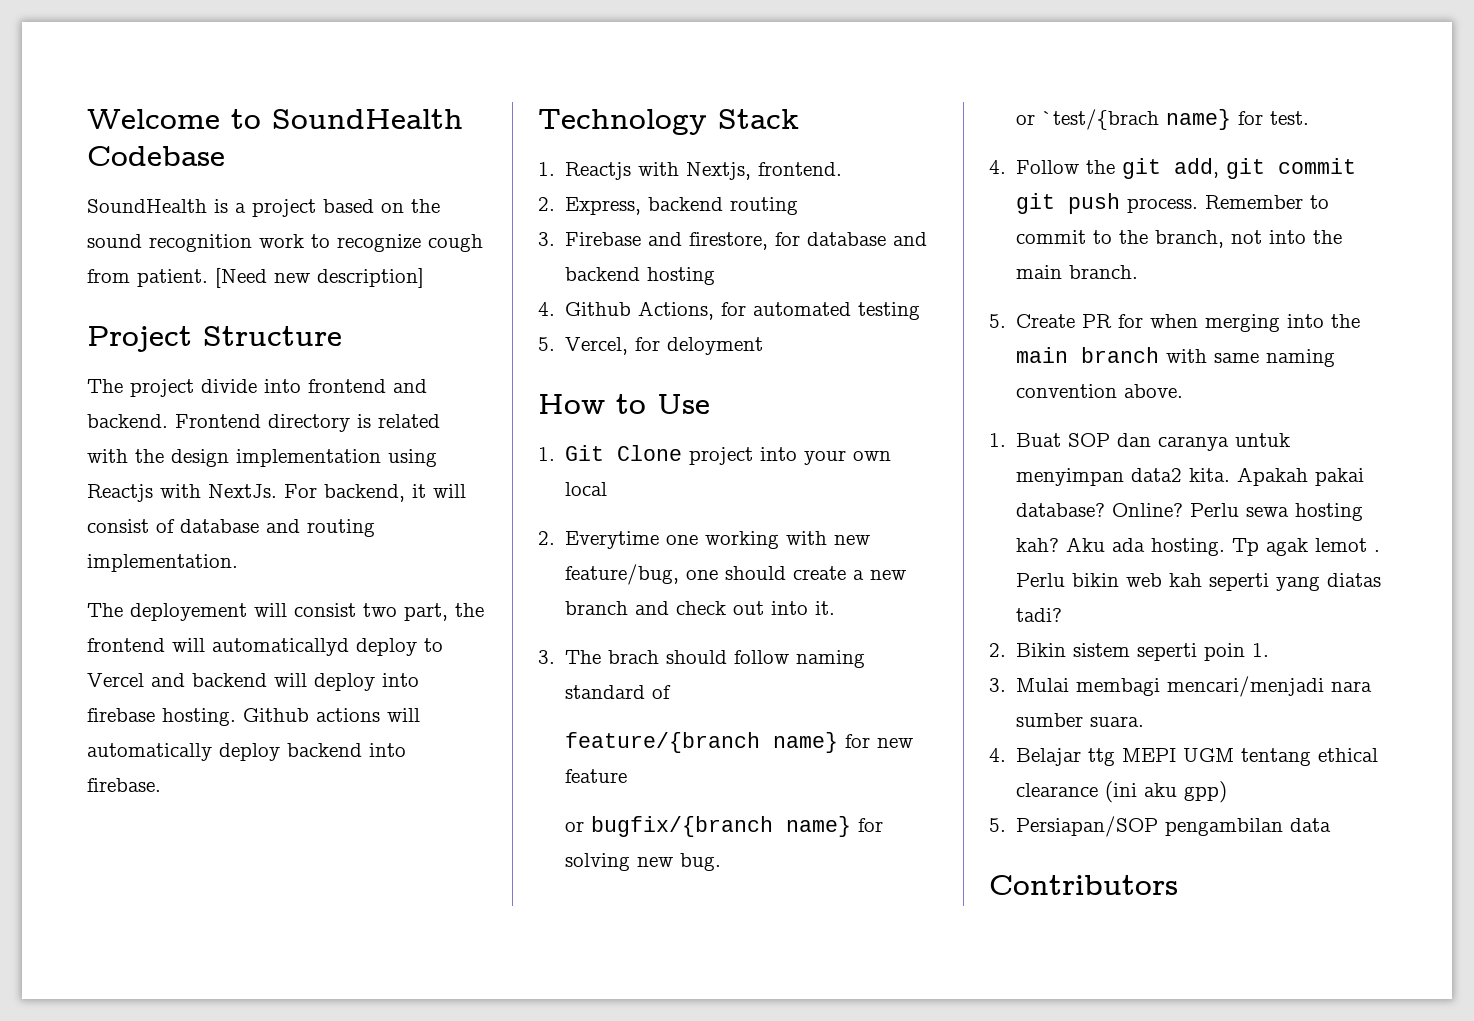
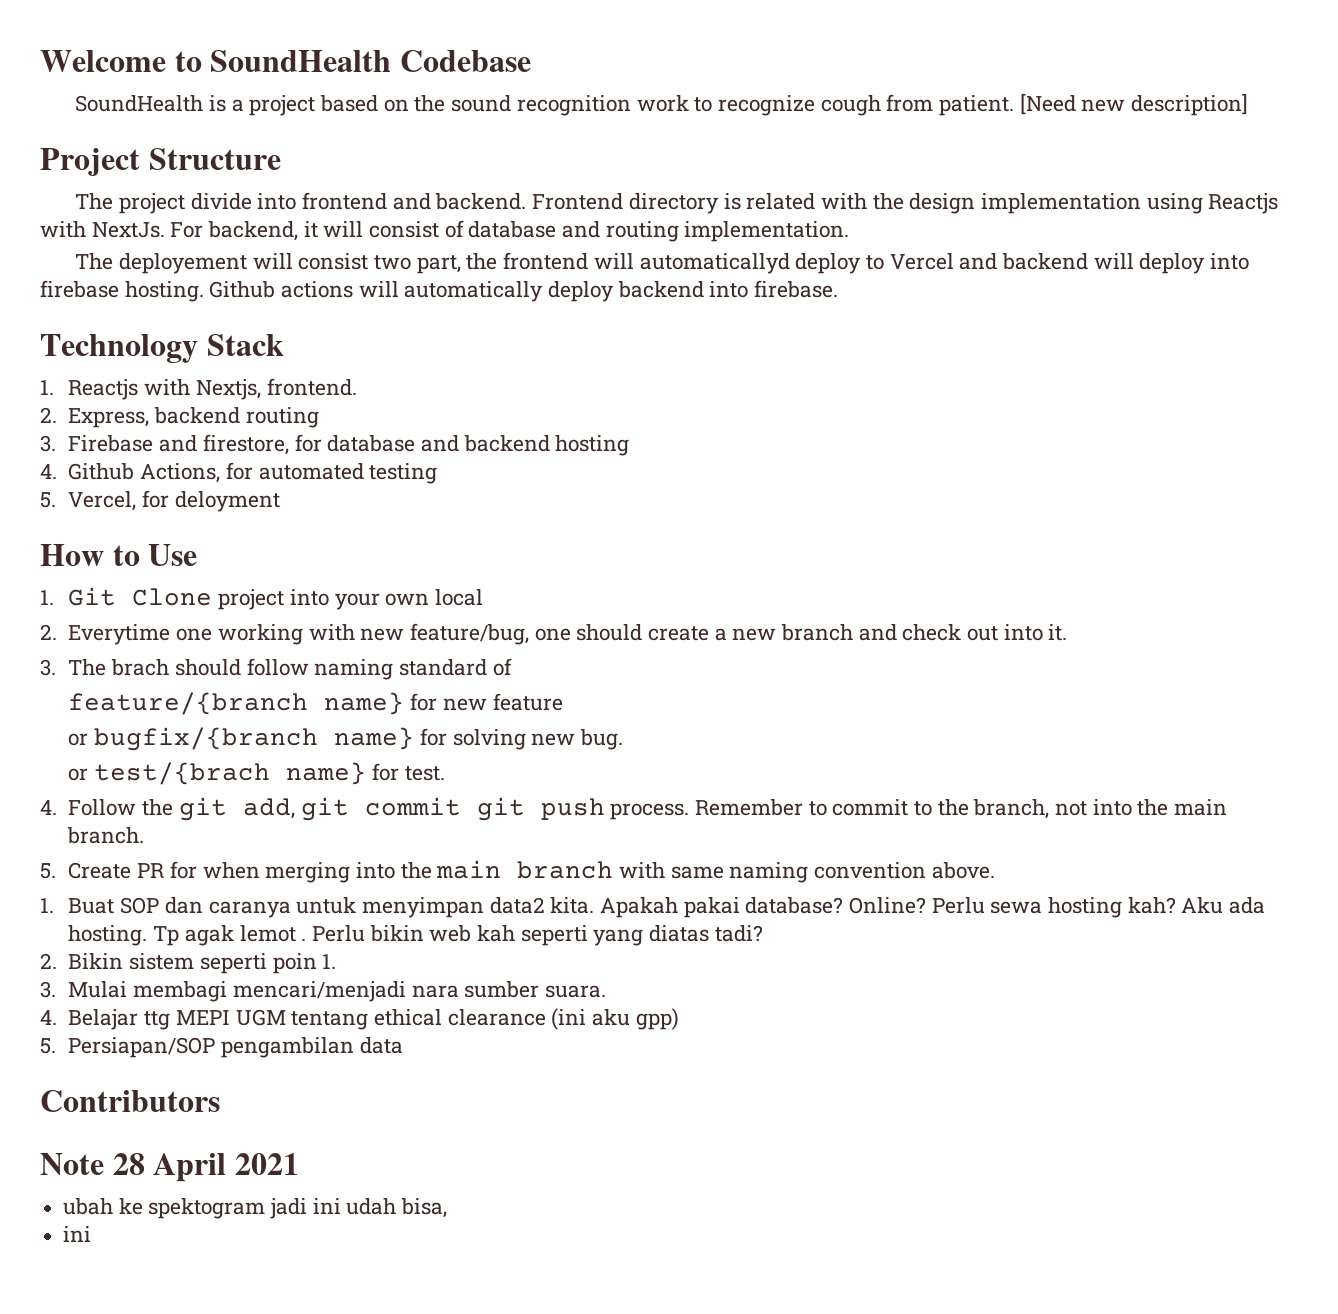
[1042,109,1160,130] `test/{brach -> [94,762,271,785] test/{brach
(1178, 885) none -> [40,1153,299,1182] [63,1198,448,1219] [63,1226,92,1242] // Note 28 April 2021 // ubah ke spektogram jadi ini udah bisa, // ini

